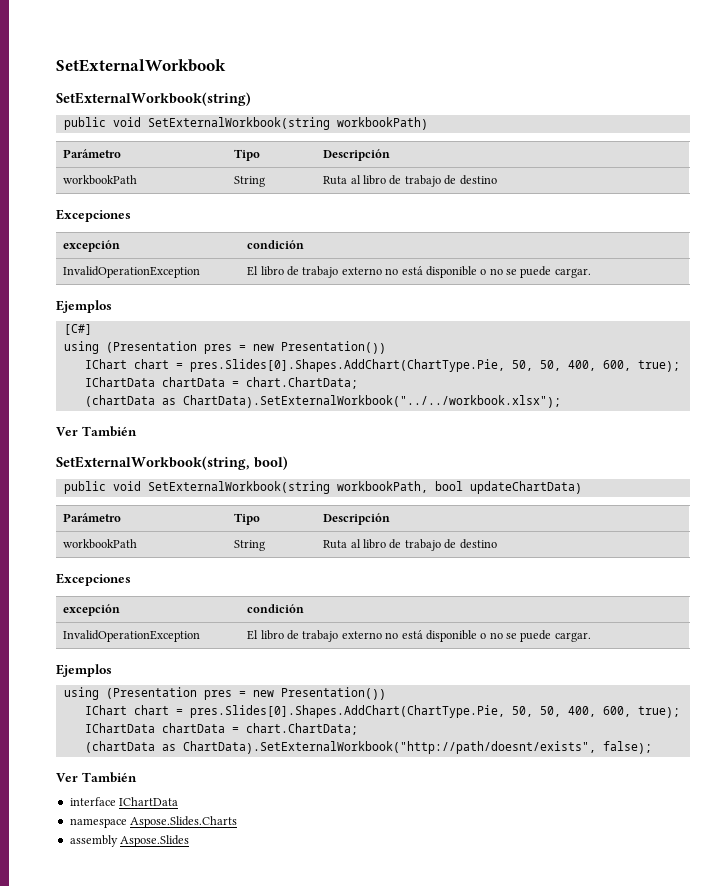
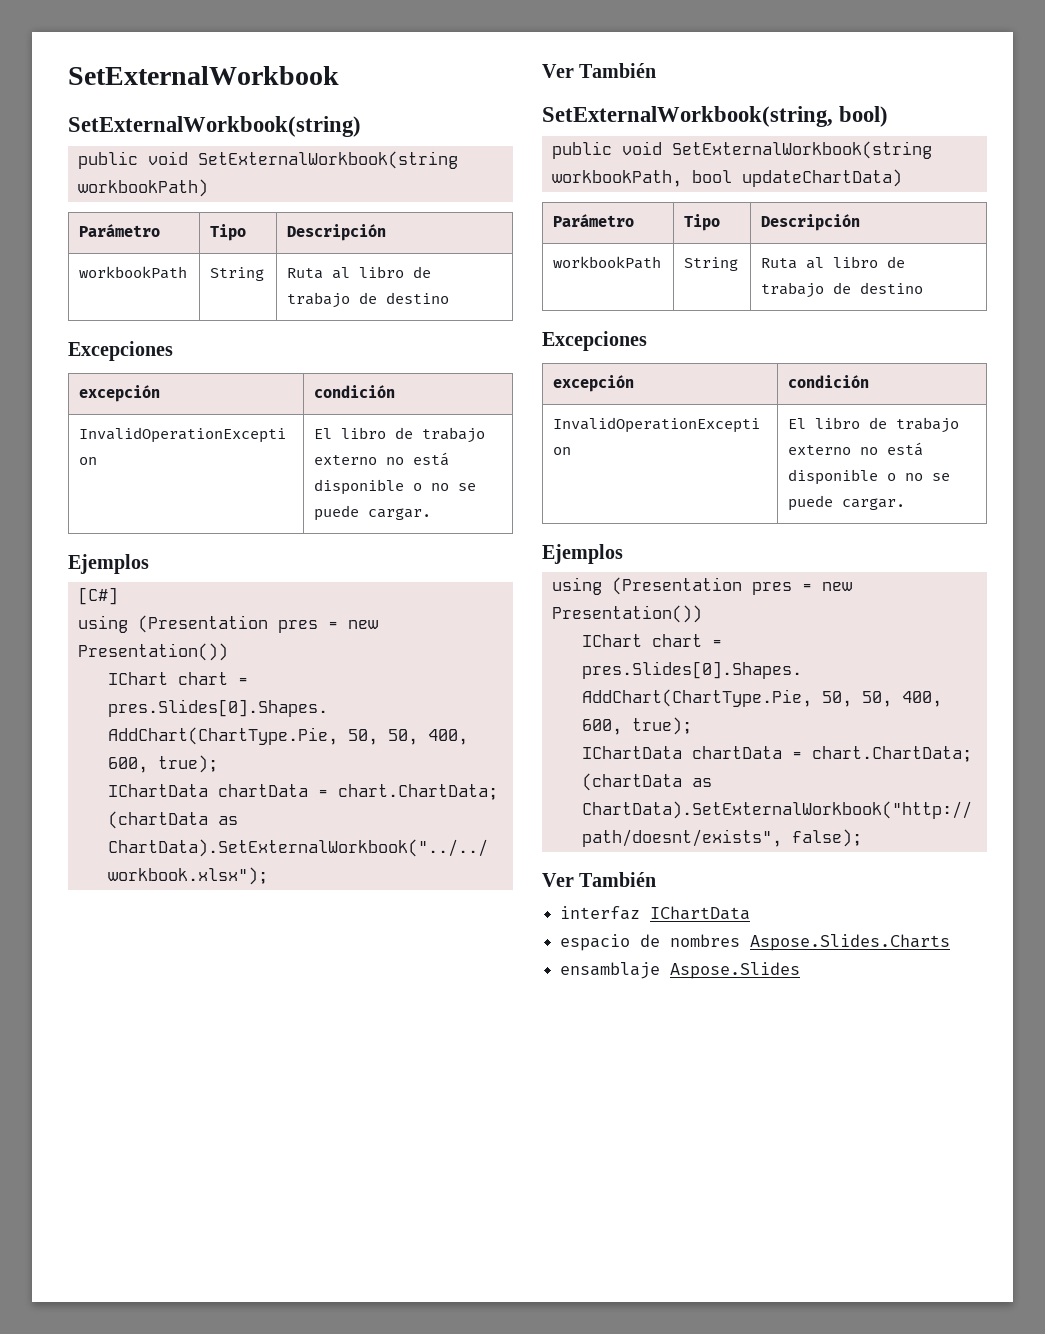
[69,797,116,806] interface -> [560,906,641,920] interfaz
[69,818,127,828] namespace -> [560,934,741,951] espacio de nombres
[69,835,118,847] assembly -> [560,962,661,979] ensamblaje

